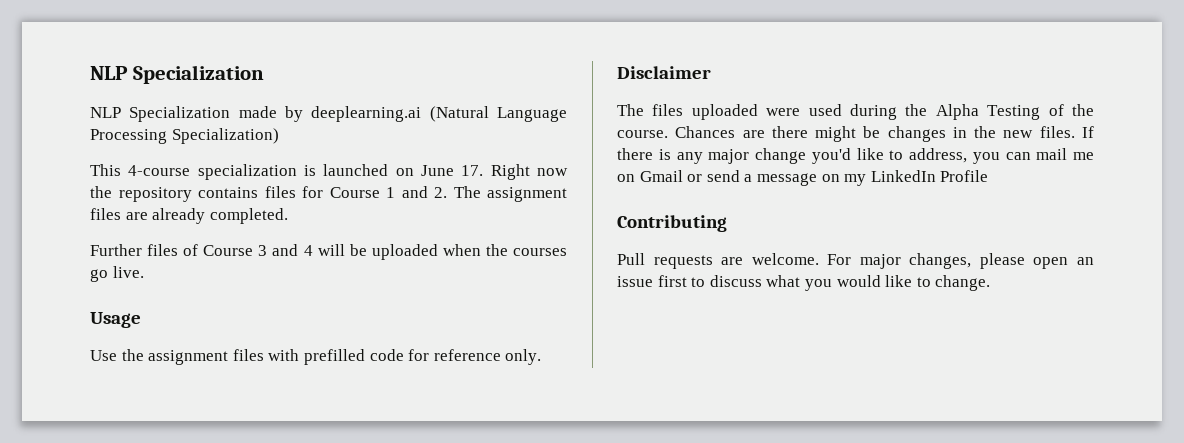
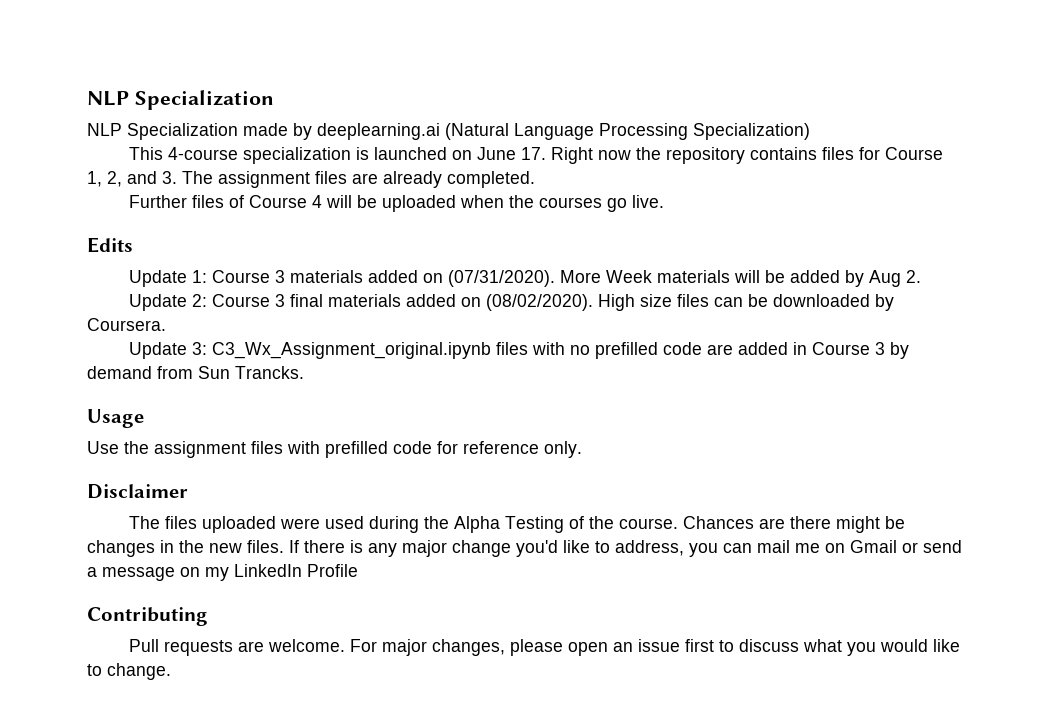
[386,186,447,198] 1 and 2. -> [87,171,177,187] 1, 2, and 3.
[258,244,299,256] 3 and -> (308, 201) none
(144, 272) none -> [87,237,133,253] [129,270,922,287] [129,294,895,311] [87,318,166,331] [129,342,910,359] [87,366,304,379] // Edits // Update 1: Course 3 materials added on (07/31/2020). More Week materials will be added by Aug 2. // Update 2: Course 3 final materials added on (08/02/2020). High size files can be downloaded by Coursera. // Update 3: C3_Wx_Assignment_original.ipynb files with no prefilled code are added in Course 3 by demand from Sun Trancks.

